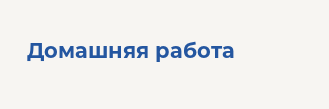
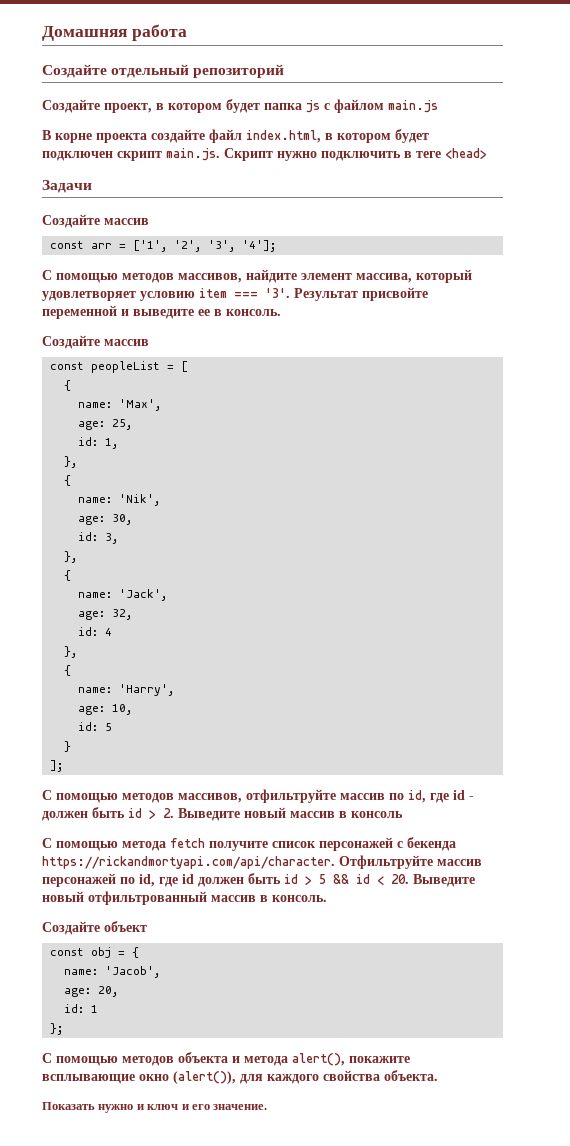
(235, 51) none -> [42,64,285,78] [42,99,438,113] [42,129,429,143] [42,148,487,161] [42,180,92,193] [42,214,149,228] [49,240,276,252] [42,269,472,283] [42,287,428,301] [42,305,281,319] [42,335,149,349] [49,361,188,373] [63,380,71,391] [77,399,161,411] [77,419,132,430] [77,437,118,449] [63,456,77,468] [63,475,71,486] [77,494,160,506] [77,514,132,525] [77,532,118,544] [63,551,77,563] [63,570,71,581] [77,589,167,601] [77,609,132,620] [77,627,112,636] [63,646,77,658] [63,665,71,676] [77,684,174,696] [77,704,132,715] [77,722,112,731] [63,741,71,752] [49,760,63,772] [42,789,474,803] [42,807,403,821] [42,837,456,851] [42,855,482,869] [42,873,475,887] [42,891,327,905] [42,921,147,935] [49,947,139,958] [63,966,160,978] [63,986,118,997] [63,1004,98,1013] [49,1023,63,1035] [42,1052,410,1066] [42,1070,438,1084] [42,1102,268,1113] // Создайте отдельный репозиторий // Создайте проект, в котором будет папка js с файлом main.js // В корне проекта создайте файл index.html, в котором будет подключен скрипт main.js. Скрипт нужно подключить в теге <head> // Задачи // Создайте массив // const arr = ['1', '2', '3', '4']; // С помощью методов массивов, найдите элемент массива, который удовлетворяет условию item === '3'. Результат присвойте переменной и выведите ее в консоль. // Создайте массив // const peopleList = [ // { // name: 'Max', // age: 25, // id: 1, // }, // { // name: 'Nik', // age: 30, // id: 3, // }, // { // name: 'Jack', // age: 32, // id: 4 // }, // { // name: 'Harry', // age: 10, // id: 5 // } // ]; // С помощью методов массивов, отфильтруйте массив по id, где id - должен быть id > 2. Выведите новый массив в консоль // С помощью метода fetch получите список персонажей с бекенда https://rickandmortyapi.com/api/character. Отфильтруйте массив персонажей по id, где id должен быть id > 5 && id < 20. Выведите новый отфильтрованный массив в консоль. // Создайте объект // const obj = { // name: 'Jacob', // age: 20, // id: 1 // }; // С помощью методов объекта и метода alert(), покажите всплывающие окно (alert()), для каждого свойства объекта. // Показать нужно и ключ и его значение.

